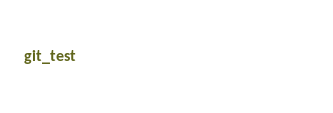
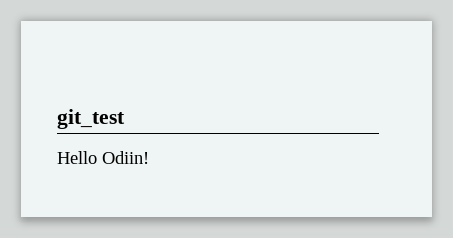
(76, 57) none -> [57,151,149,164] // Hello Odiin!

